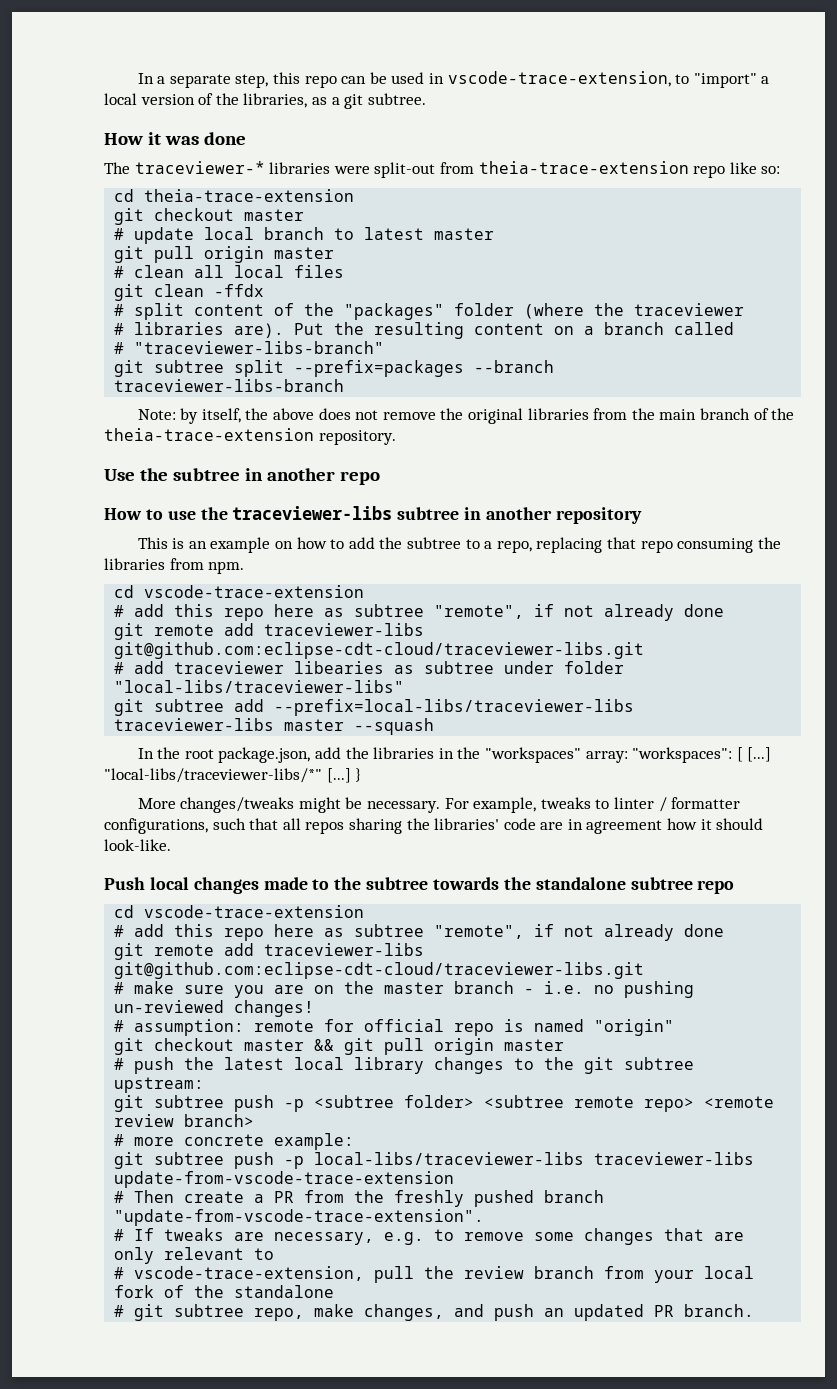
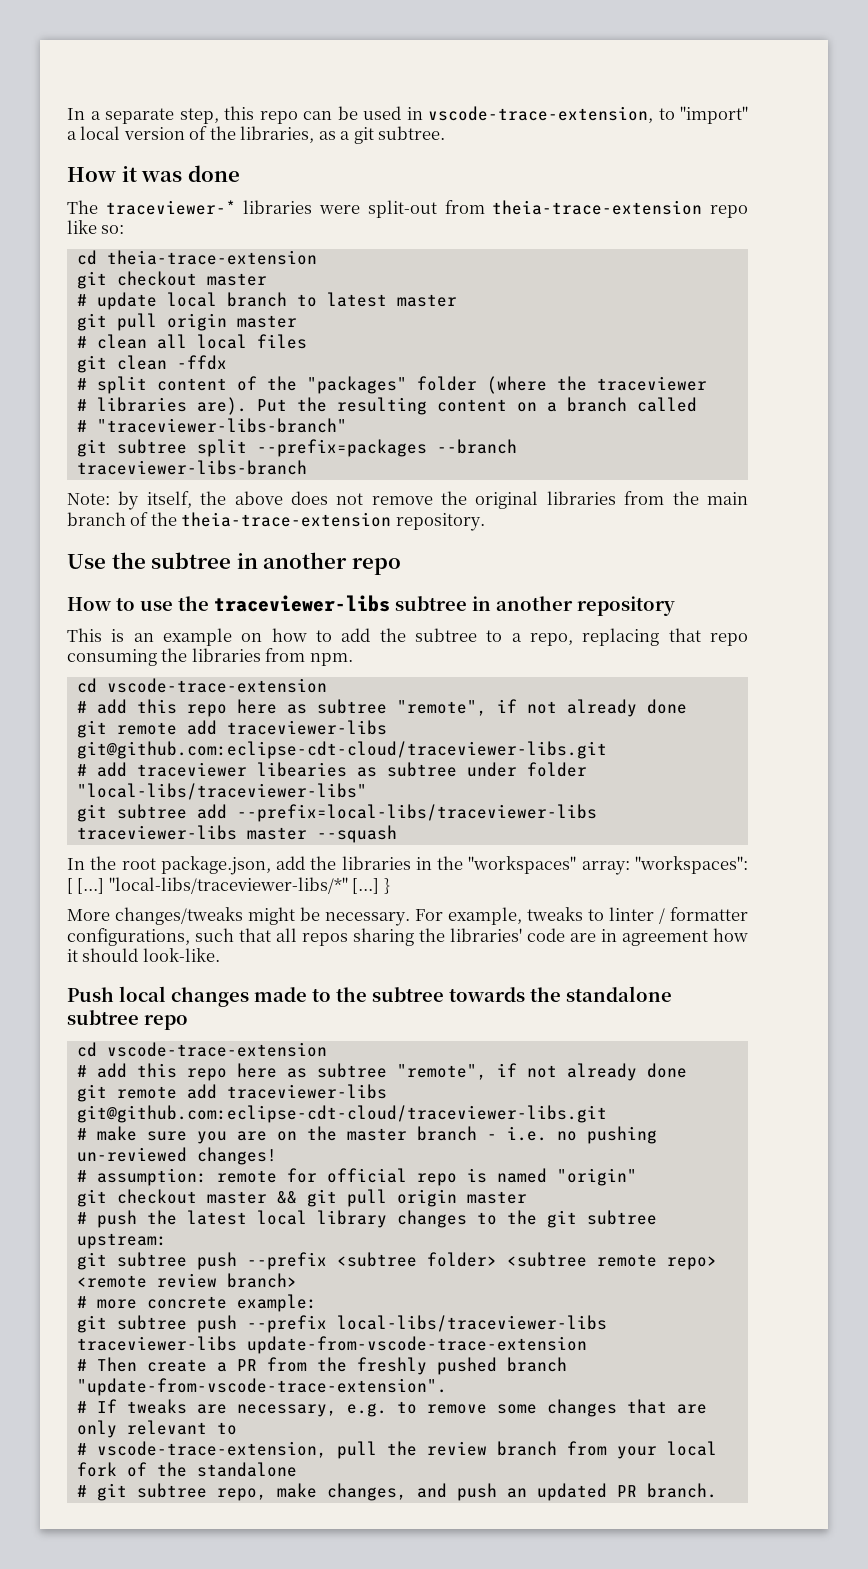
[284,1099,305,1112] -p -> [246,1252,327,1270] --prefix
[284,1156,305,1169] -p -> [246,1315,327,1333] --prefix

